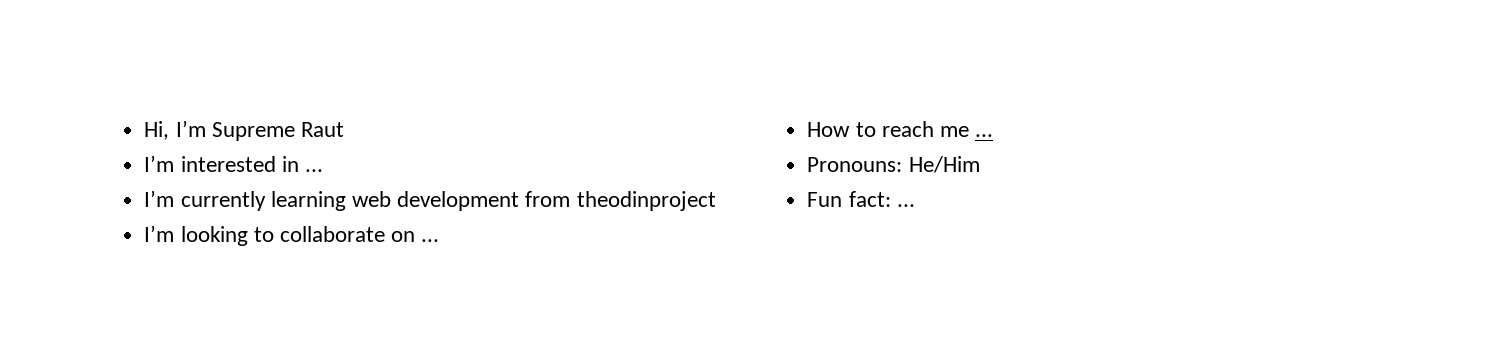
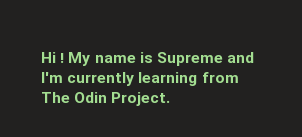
[144,120,344,141] [144,155,323,172] [144,190,716,211] [144,225,440,246] [807,121,994,137] [807,156,980,173] [807,191,915,207] Hi, I’m Supreme Raut // I’m interested in ... // I’m currently learning web development from theodinproject // I’m looking to collaborate on ... // How to reach me ... // Pronouns: He/Him // Fun fact: ... -> [41,52,255,66] [41,72,239,86] [41,92,171,106] Hi ! My name is Supreme and I'm currently learning from The Odin Project.

